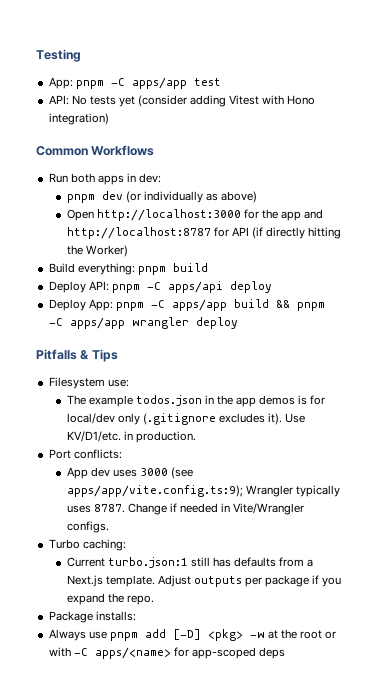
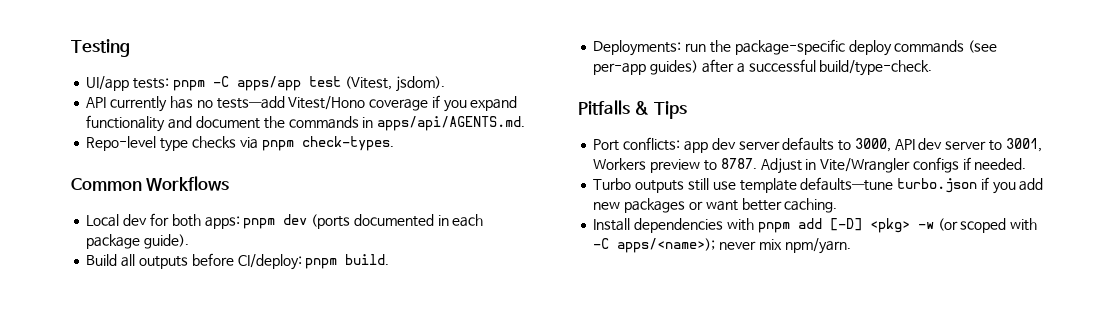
[48,77,73,89] App: -> [86,76,170,91] UI/app tests:
[48,95,316,107] [48,113,109,125] [36,145,155,156] [48,173,162,185] [66,191,257,203] [66,209,324,221] [66,227,342,239] [66,245,128,257] [48,263,208,275] [48,281,272,293] [48,299,325,311] [48,317,238,329] [36,349,118,362] [48,377,129,389] [66,395,326,407] [66,413,306,425] [66,431,196,443] [48,449,122,459] [66,467,193,479] [66,485,340,497] [66,503,305,515] [66,521,109,533] [48,539,126,551] [66,557,314,568] [66,575,342,587] [66,593,154,605] [48,611,136,623] [48,629,107,641] // API: No tests yet (consider adding Vitest with Hono integration) // Common Workflows // Run both apps in dev: // pnpm dev (or individually as above) // Open http://localhost:3000 for the app and http://localhost:8787 for API (if directly hitting the Worker) // Build everything: pnpm build // Deploy API: pnpm -C apps/api deploy // Deploy App: pnpm -C apps/app build && pnpm -C apps/app wrangler deploy // Pitfalls & Tips // Filesystem use: // The example todos.json in the app demos is for local/dev only (.gitignore excludes it). Use KV/D1/etc. in production. // Port conflicts: // App dev uses 3000 (see apps/app/vite.config.ts:9); Wrangler typically uses 8787. Change if needed in Vite/Wrangler configs. // Turbo caching: // Current turbo.json:1 still has defaults from a Next.js template. Adjust outputs per package if you expand the repo. // Package installs: // Always use -> [344,76,445,92] [86,95,518,112] [86,115,526,132] [86,136,394,152] [71,176,230,191] [86,213,484,229] [86,234,190,249] [86,253,390,270] [593,39,998,56] [593,59,933,76] [578,100,687,119] [593,137,1042,153] [593,157,1027,174] [593,177,1044,194] [593,198,838,213] [593,218,754,233] (Vitest, jsdom). // API currently has no tests—add Vitest/Hono coverage if you expand functionality and document the commands in apps/api/AGENTS.md. // Repo-level type checks via pnpm check-types. // Common Workflows // Local dev for both apps: pnpm dev (ports documented in each package guide). // Build all outputs before CI/deploy: pnpm build. // Deployments: run the package-specific deploy commands (see per-app guides) after a successful build/type-check. // Pitfalls & Tips // Port conflicts: app dev server defaults to 3000, API dev server to 3001, Workers preview to 8787. Adjust in Vite/Wrangler configs if needed. // Turbo outputs still use template defaults—tune turbo.json if you add new packages or want better caching. // Install dependencies with
[267,629,337,639] [48,647,286,659] at the root or with -C apps/<name> for app-scoped deps -> [937,218,1038,233] [593,238,851,254] (or scoped with -C apps/<name>); never mix npm/yarn.

